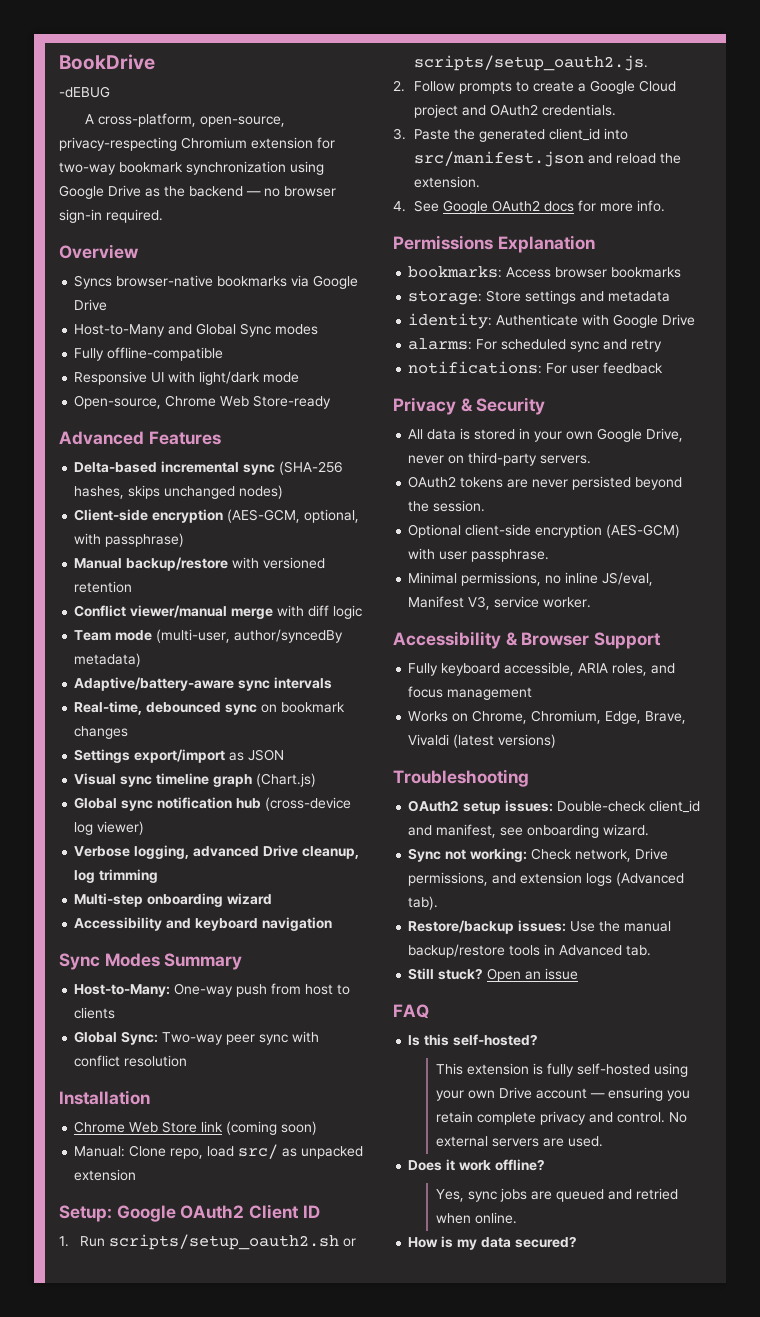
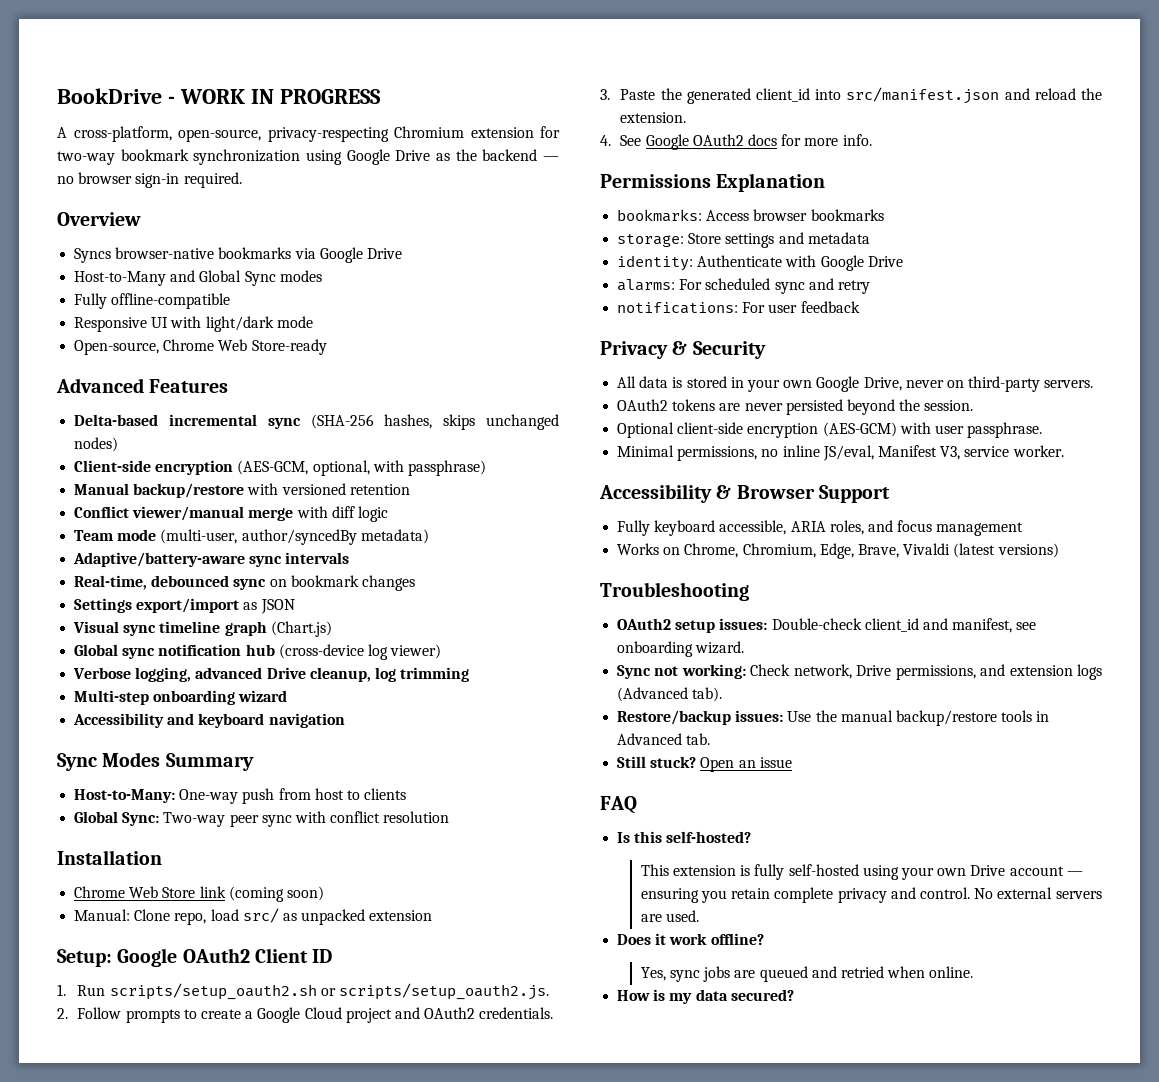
[59,86,110,98] // -dEBUG -> [167,89,381,104] - WORK IN PROGRESS

